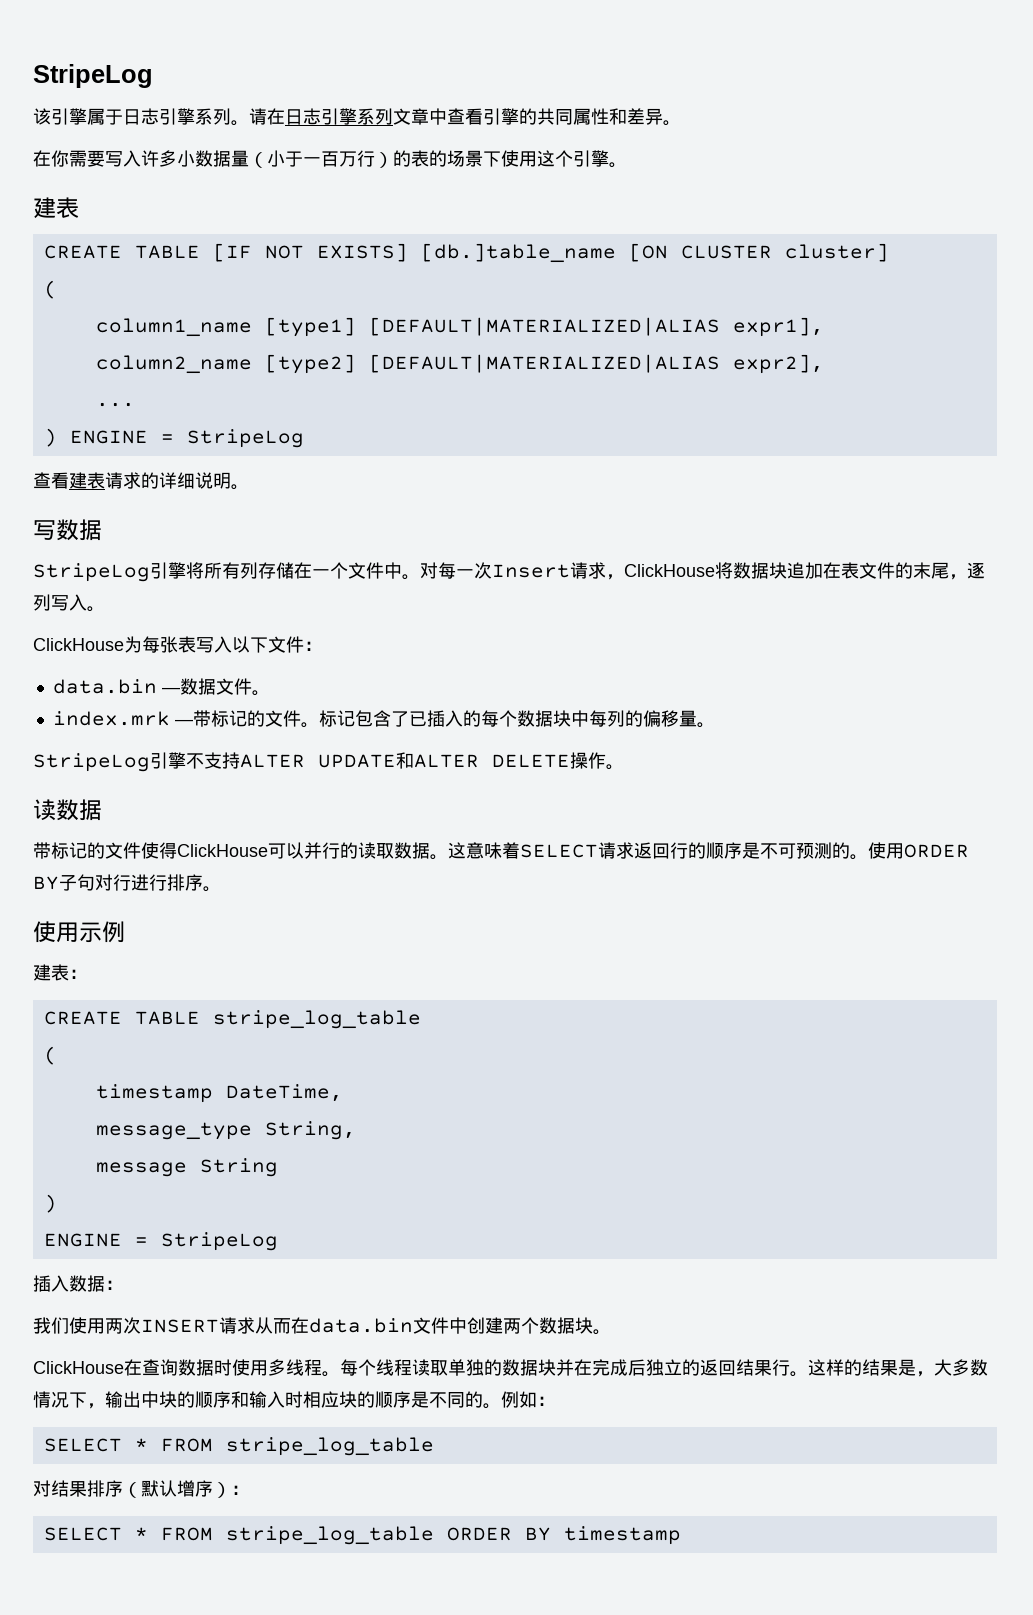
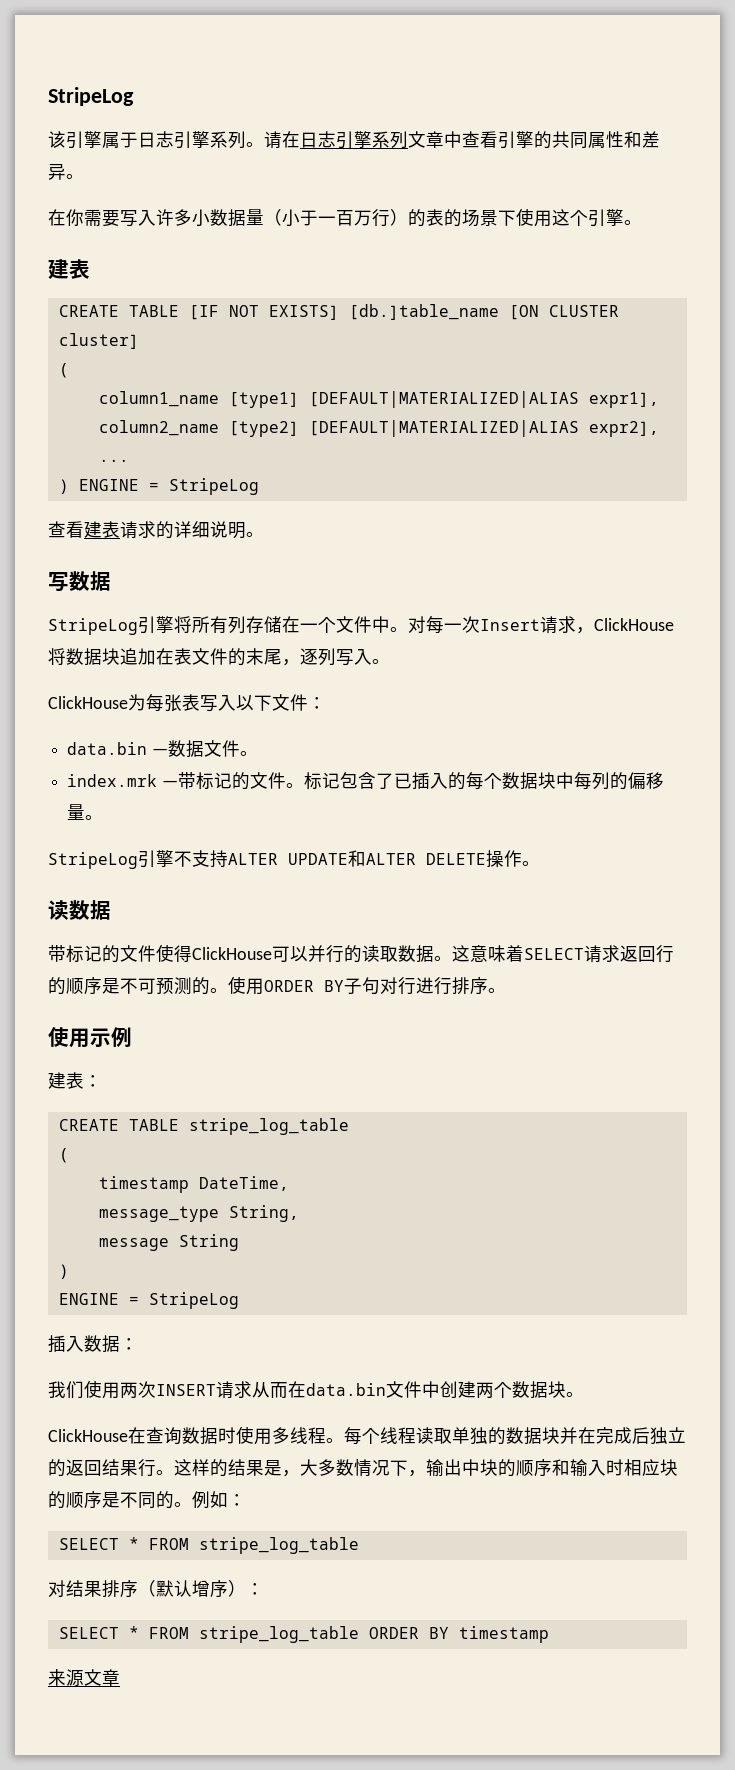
(681, 1535) none -> [48,1669,120,1687] // 来源文章

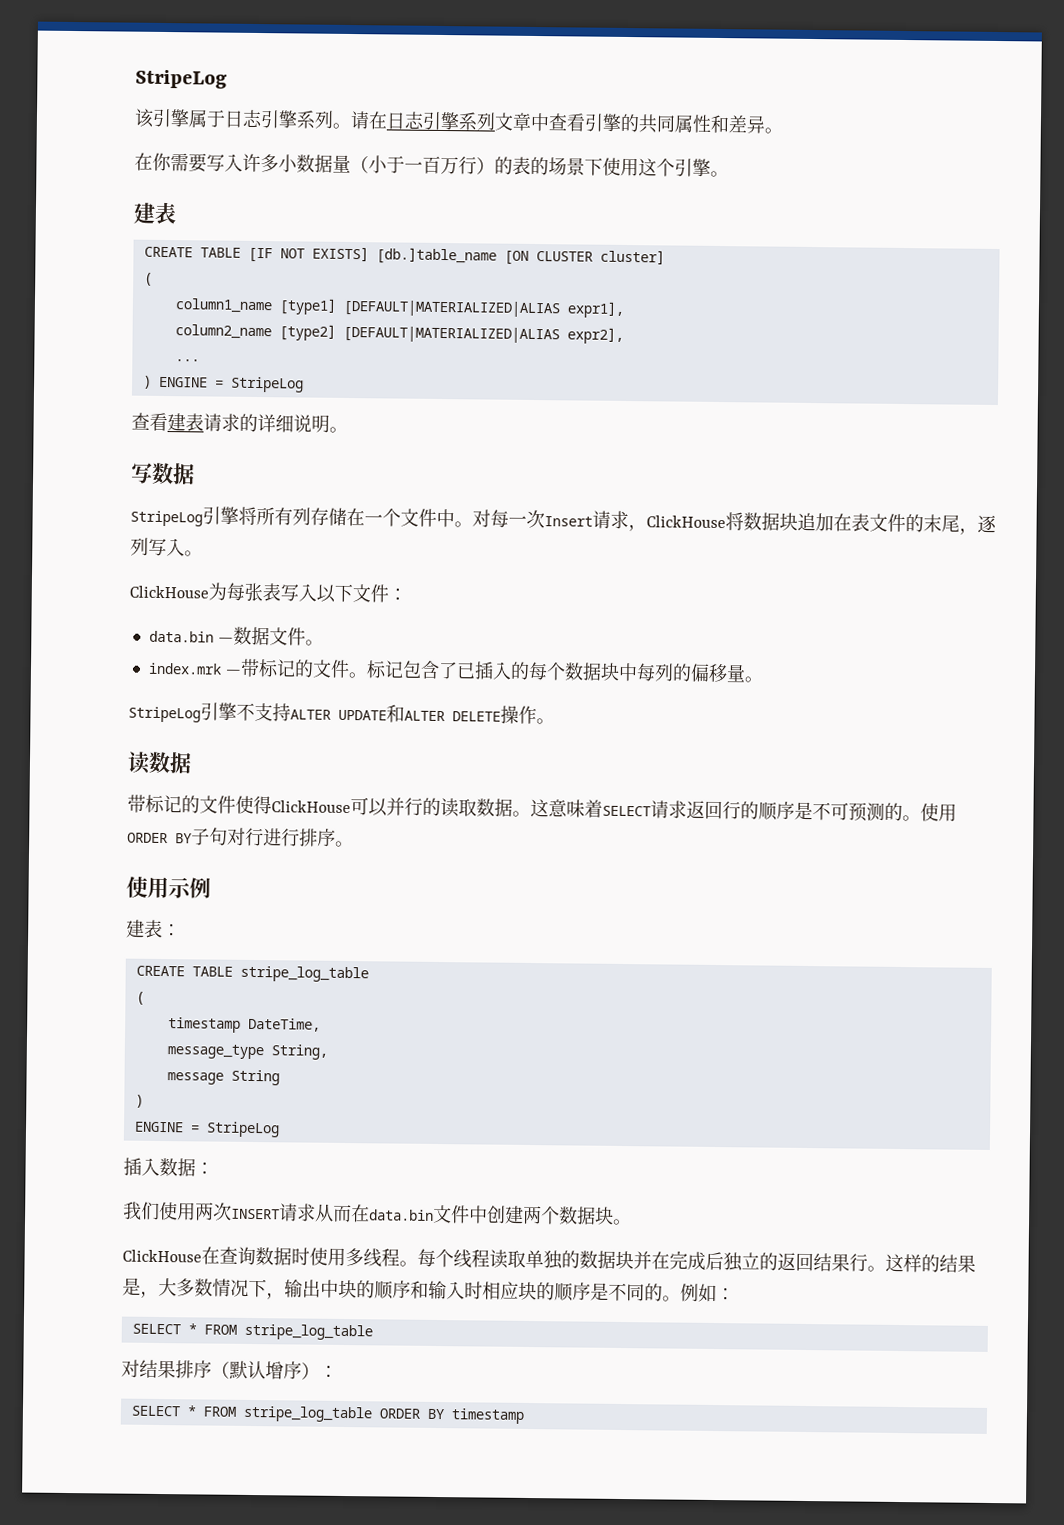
[48,1669,120,1687] // 来源文章 -> (525, 1416) none

